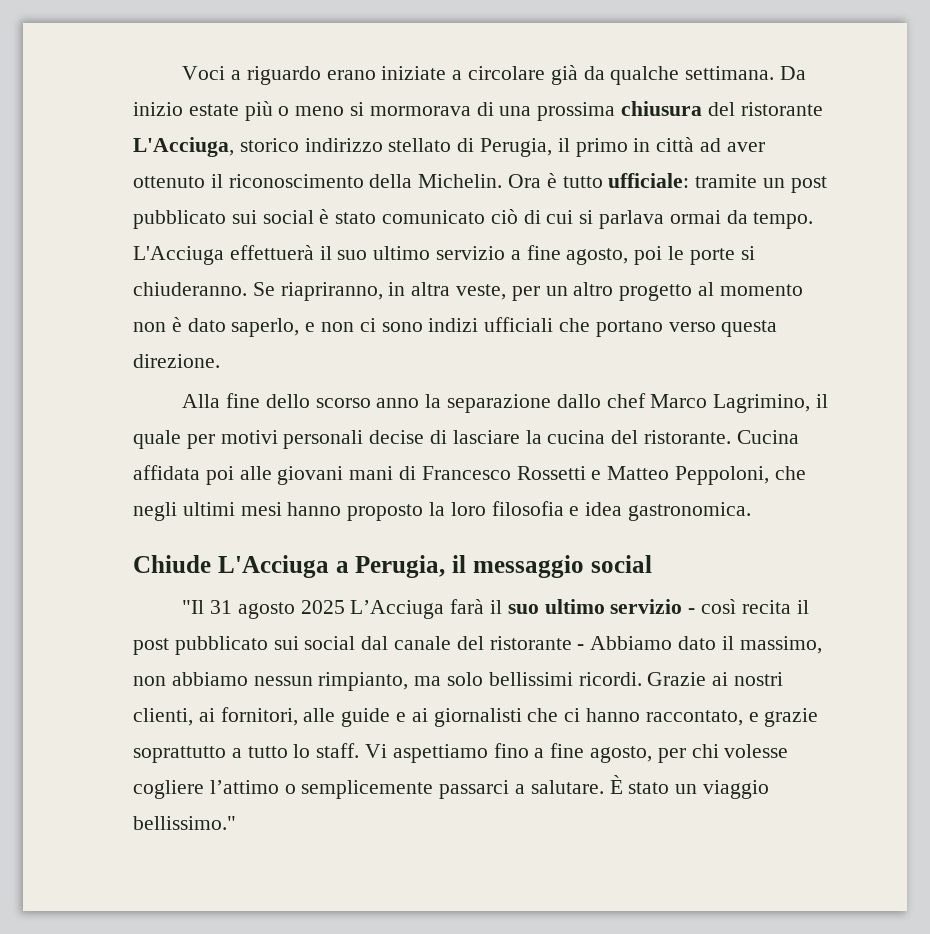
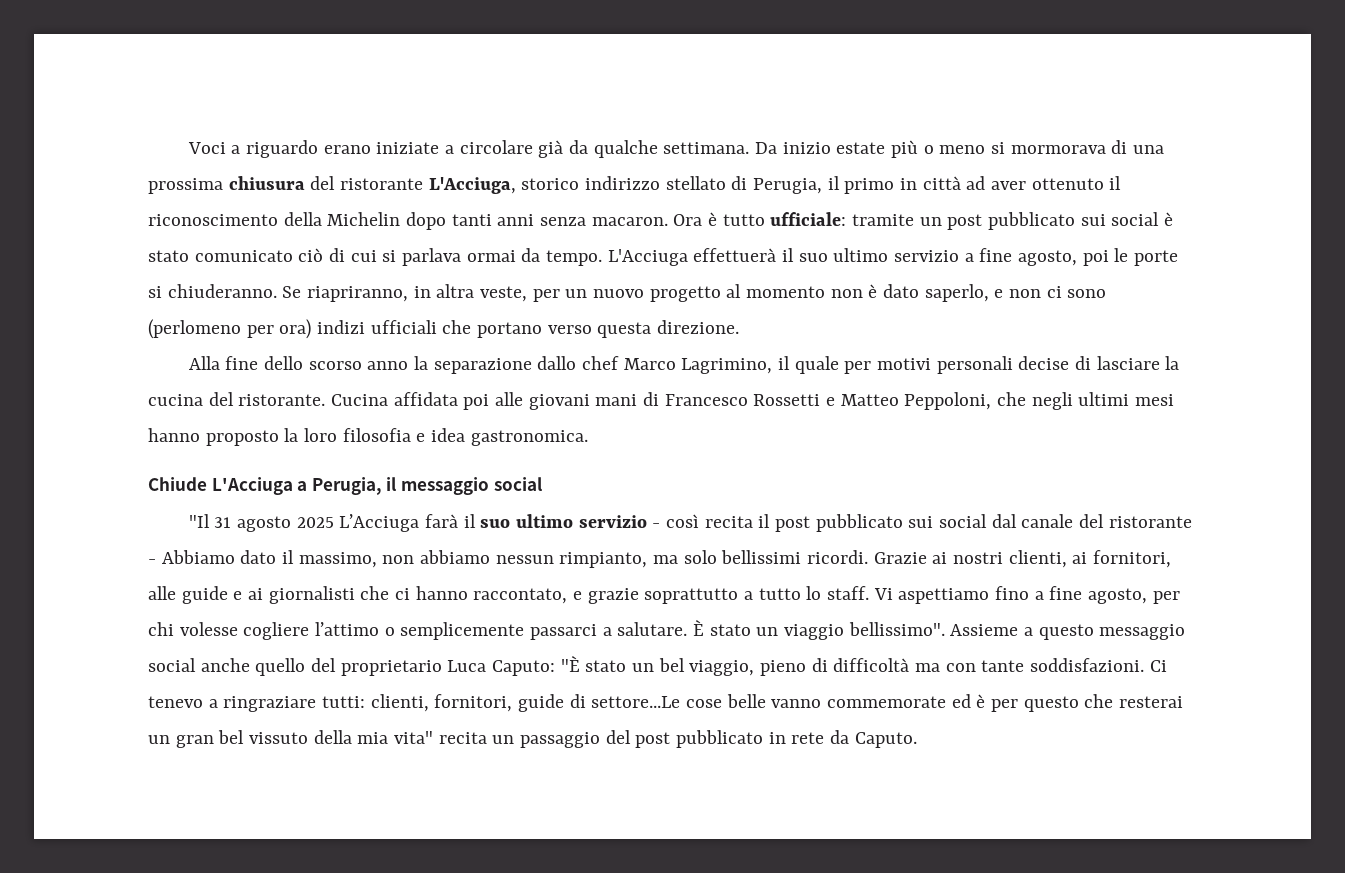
[418,174,503,188] Michelin. -> [327,212,668,230] Michelin dopo tanti anni senza macaron.
[573,282,614,296] altro -> [593,289,645,298] nuovo
(423, 327) none -> [148,319,312,339] (perlomeno per ora)
[133,816,236,830] bellissimo." -> [848,622,1186,640] [148,656,1167,676] [148,694,1184,712] [148,730,917,748] bellissimo". Assieme a questo messaggio social anche quello del proprietario Luca Caputo: "È stato un bel viaggio, pieno di difficoltà ma con tante soddisfazioni. Ci tenevo a ringraziare tutti: clienti, fornitori, guide di settore...Le cose belle vanno commemorate ed è per questo che resterai un gran bel vissuto della mia vita" recita un passaggio del post pubblicato in rete da Caputo.

